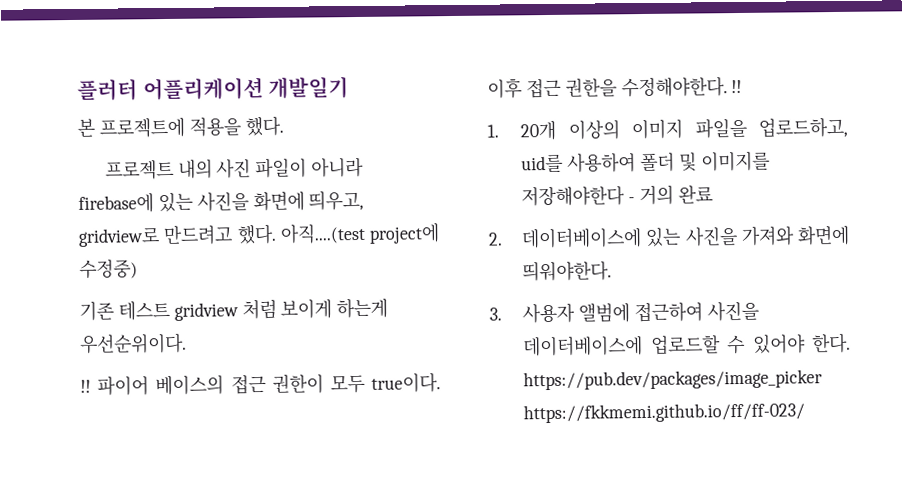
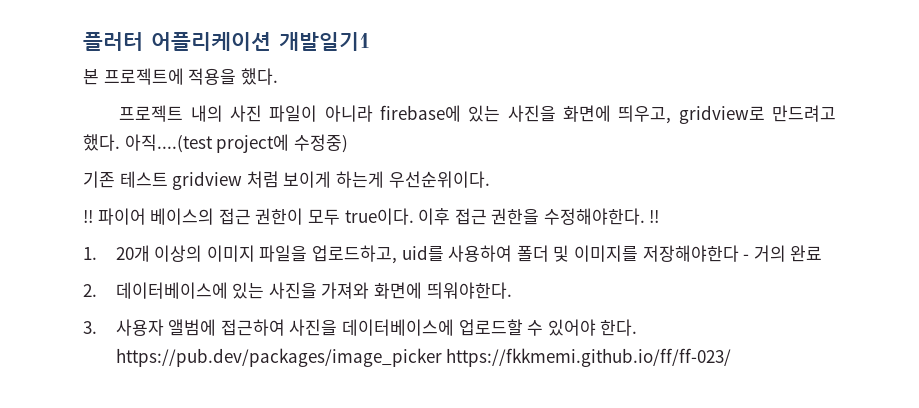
[268,76,350,99] 개발일기 -> [279,32,370,51] 개발일기1

